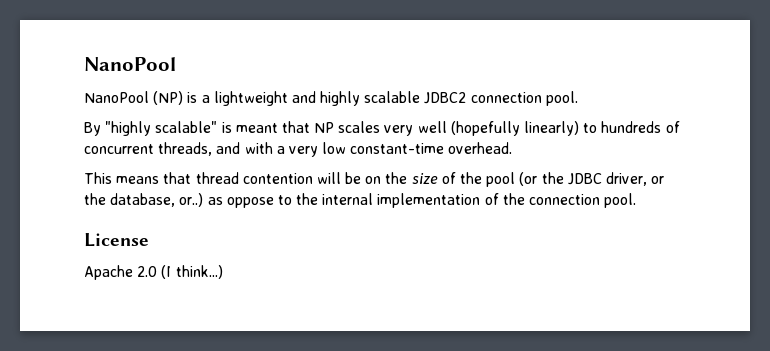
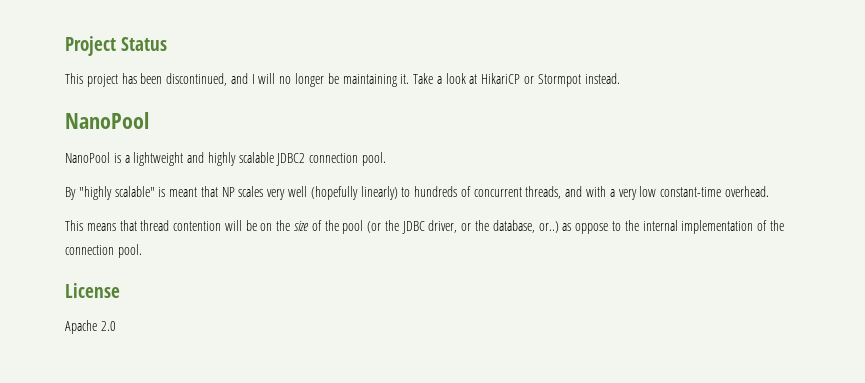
(84, 64) none -> [65,36,168,56] [65,73,620,87] Project Status // This project has been discontinued, and I will no longer be maintaining it. Take a look at HikariCP or Stormpot instead. //
[153,91,184,105] (NP) -> (110, 157) none
[161,265,223,279] (I think...) -> (116, 326) none

